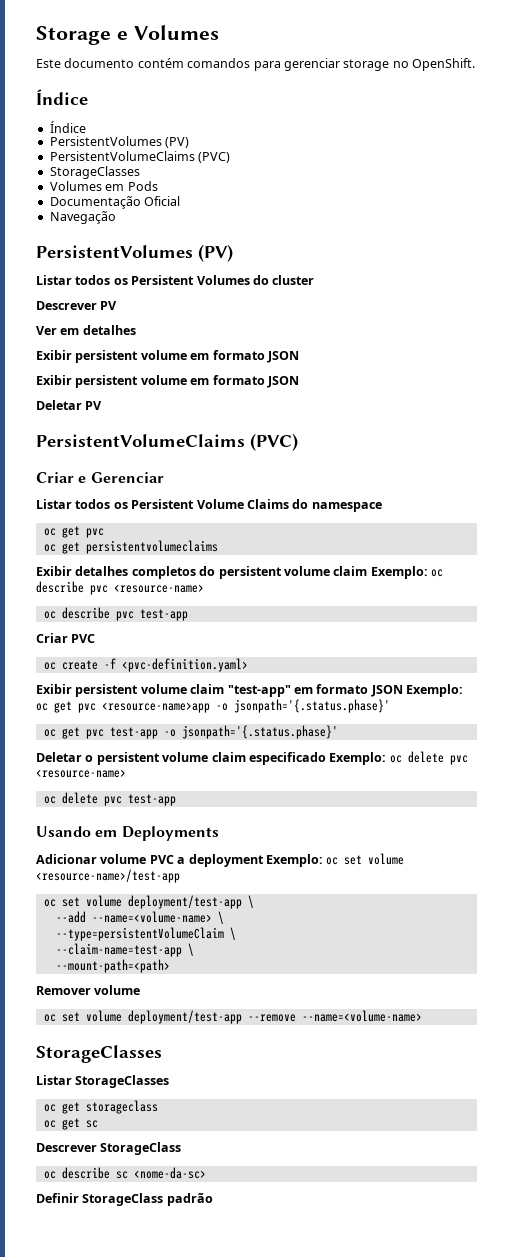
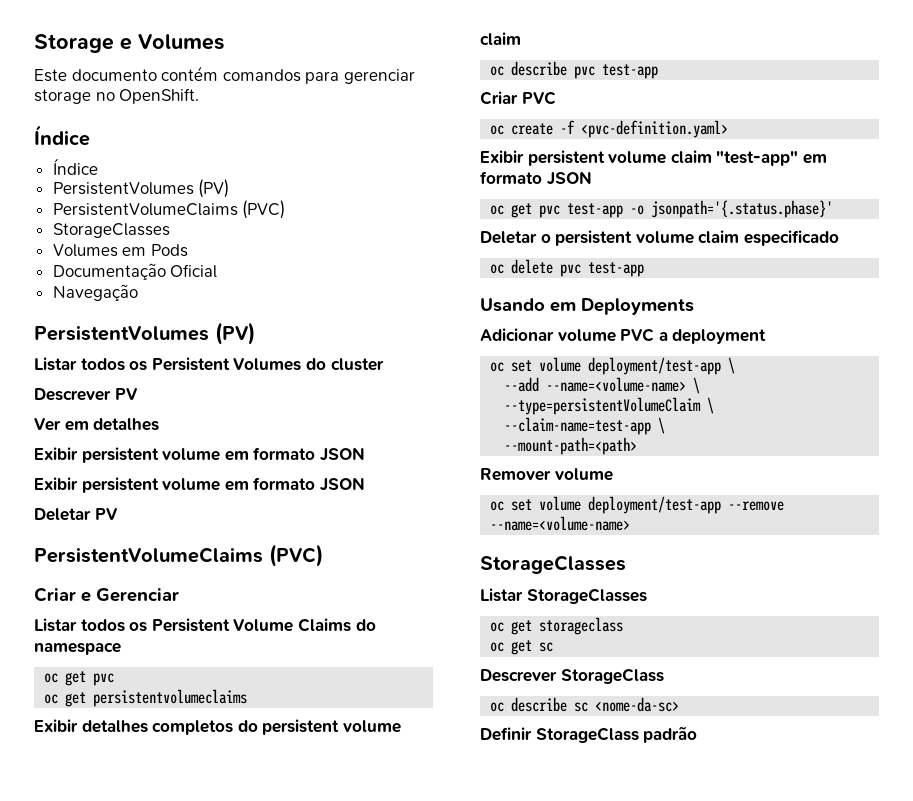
[370,566,443,579] [36,581,204,595] Exemplo: oc describe pvc <resource-name> -> (521, 38) none
[406,684,463,697] [36,699,390,713] Exemplo: oc get pvc <resource-name>app -o jsonpath='{.status.phase}' -> (592, 178) none
[329,751,468,765] [36,769,126,778] Exemplo: oc delete pvc <resource-name> -> (839, 238) none
[265,853,405,867] [36,869,180,883] Exemplo: oc set volume <resource-name>/test-app -> (767, 336) none

